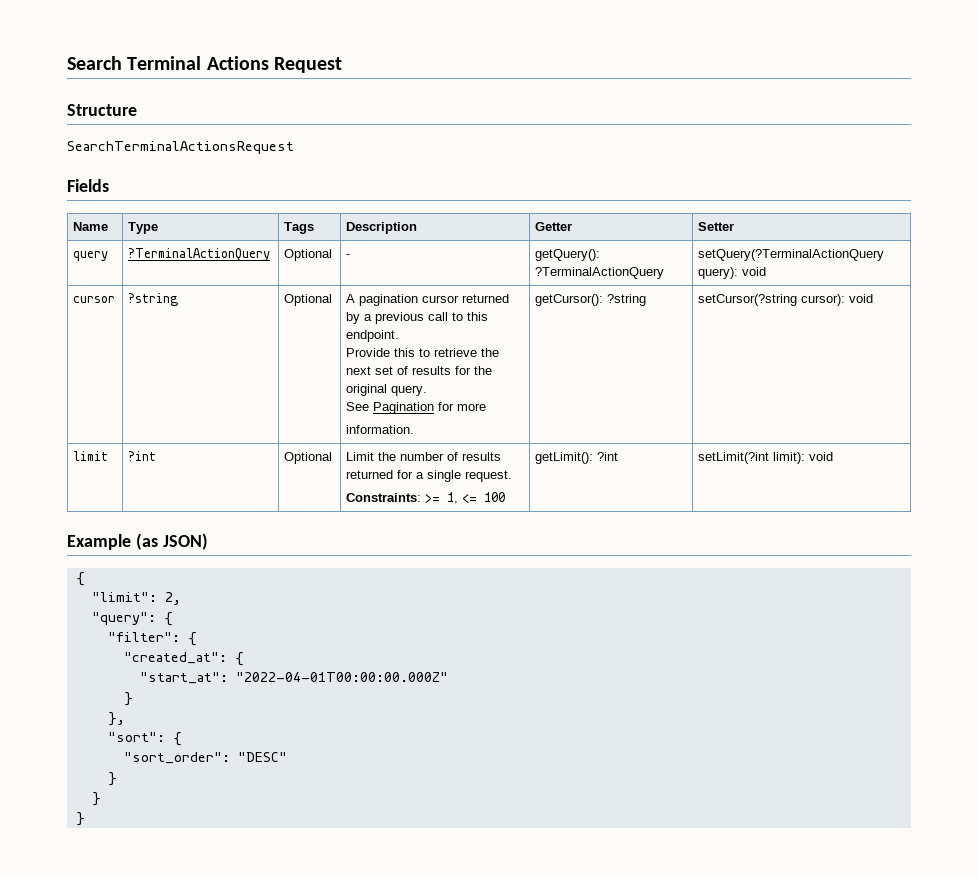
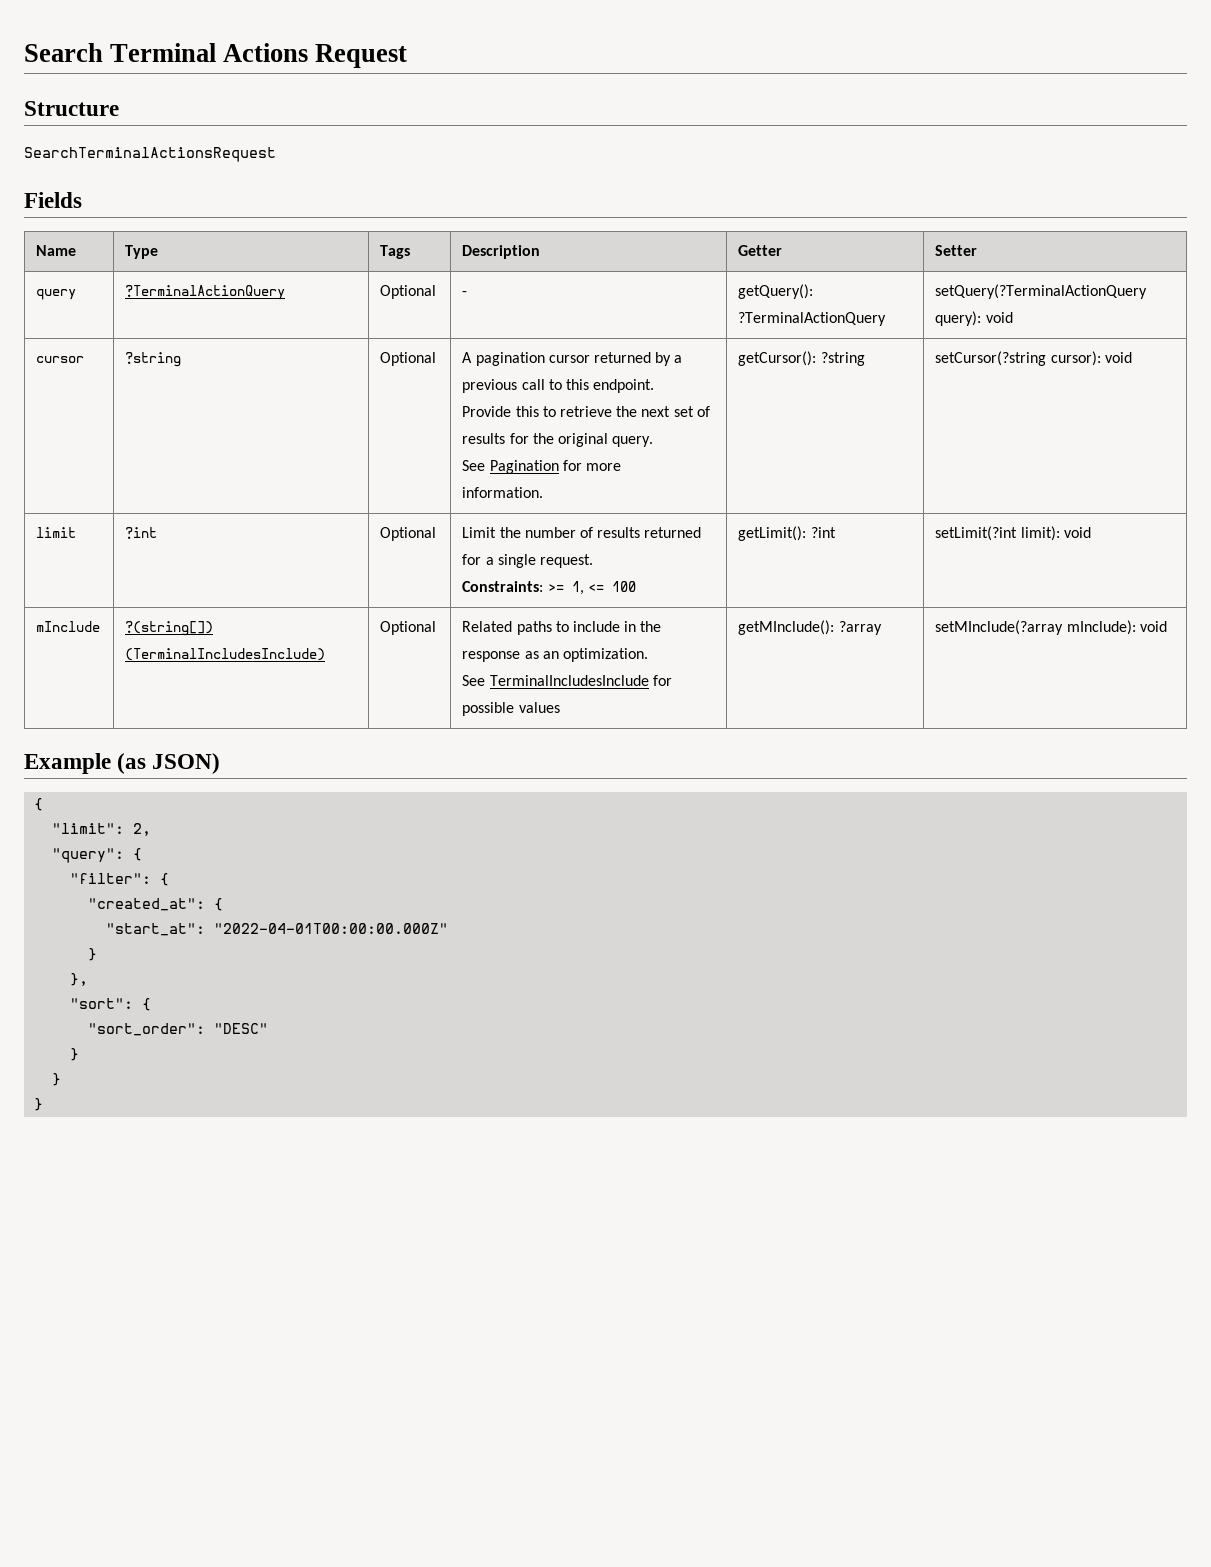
(834, 456) none -> [36,621,101,632] [125,621,214,636] [125,648,326,661] [380,621,437,635] [462,621,662,635] [462,648,648,662] [462,675,672,686] [462,702,560,716] [738,620,882,635] [935,620,1167,635] // mInclude | ?(string[]) (TerminalIncludesInclude) | Optional | Related paths to include in the response as an optimization. // See TerminalIncludesInclude for possible values | getMInclude(): ?array | setMInclude(?array mInclude): void

